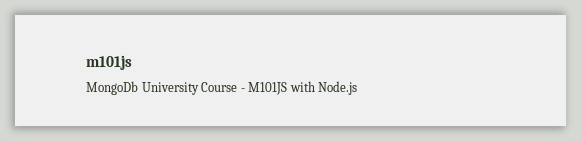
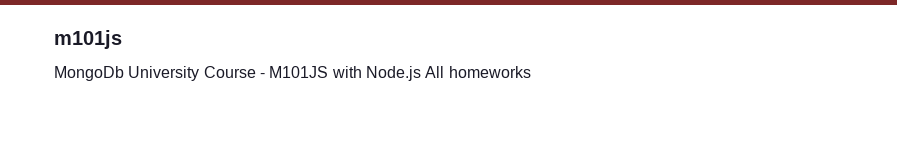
(358, 88) none -> [425,66,531,78] All homeworks

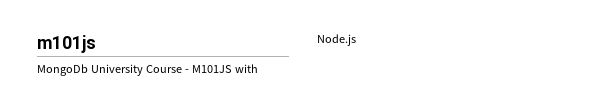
[425,66,531,78] All homeworks -> (356, 40) none

